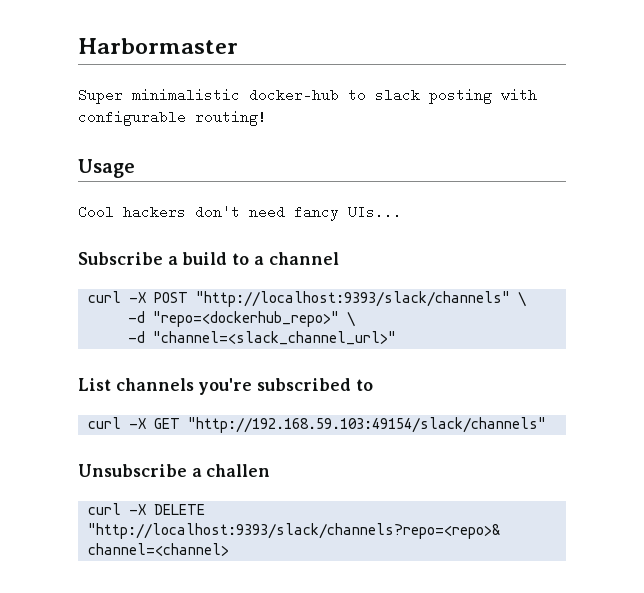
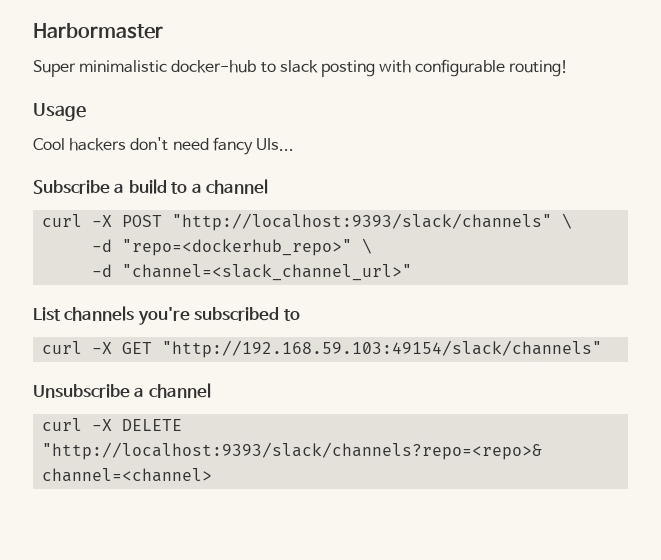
[206,464,271,477] challen -> [148,383,211,398] channel

